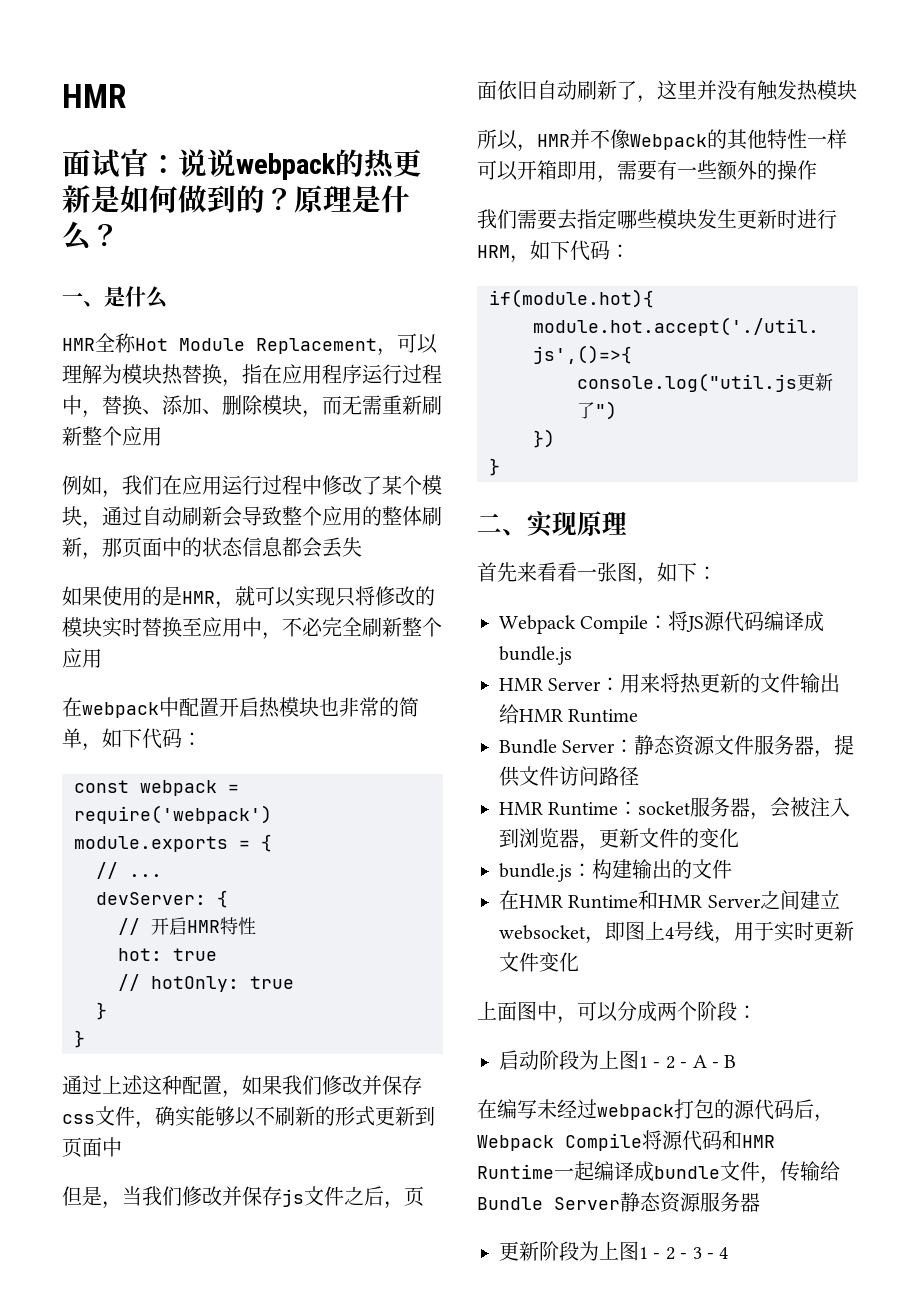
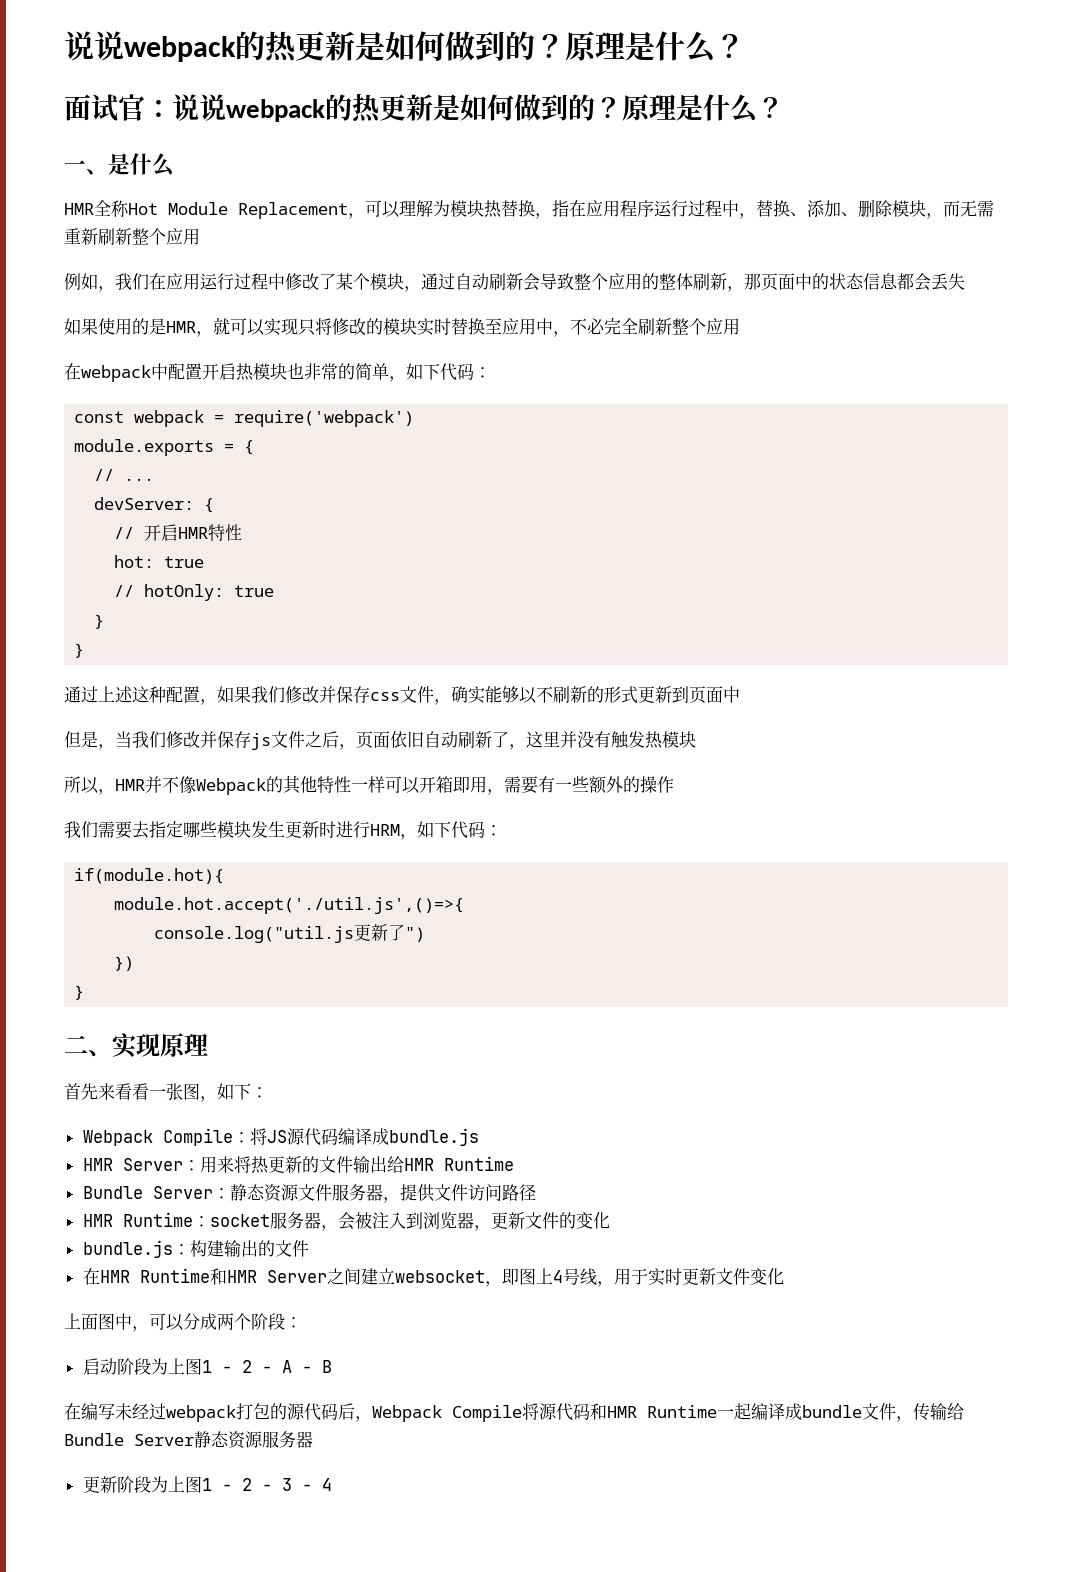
[62,84,126,108] HMR -> [64,31,745,63] 说说webpack的热更新是如何做到的？原理是什么？

